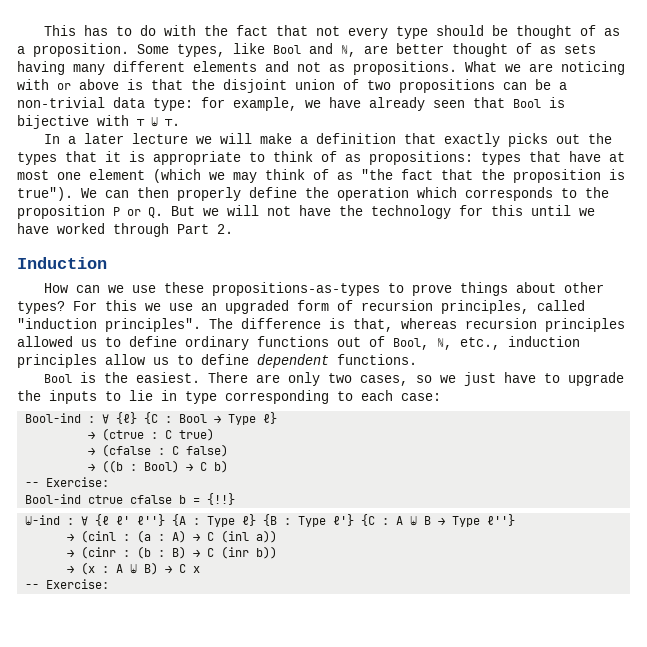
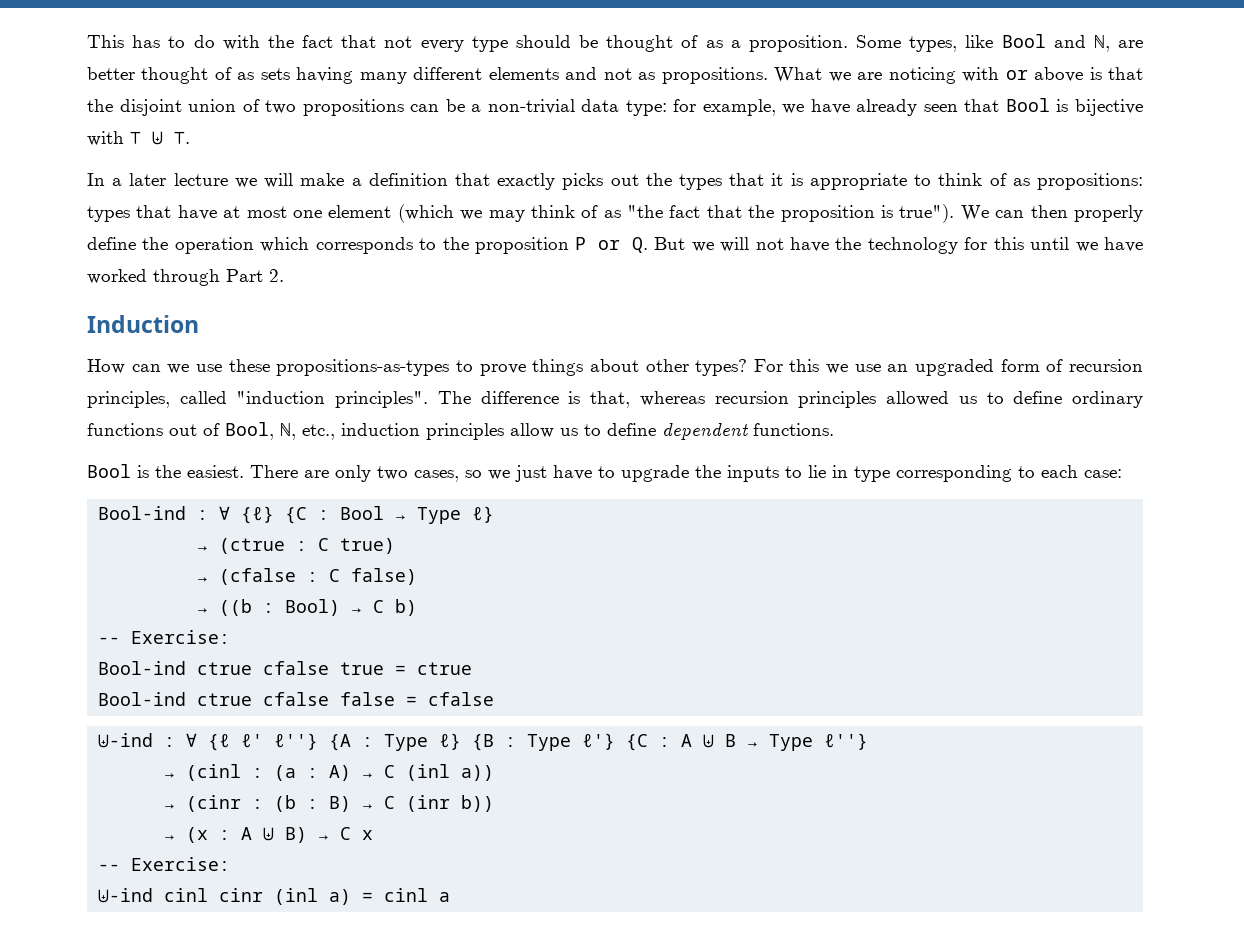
[179,493,236,505] b = {!!} -> [340,662,473,675] [98,692,495,706] true = ctrue // Bool-ind ctrue cfalse false = cfalse
(110, 584) none -> [98,888,451,905] // ⊎-ind cinl cinr (inl a) = cinl a

